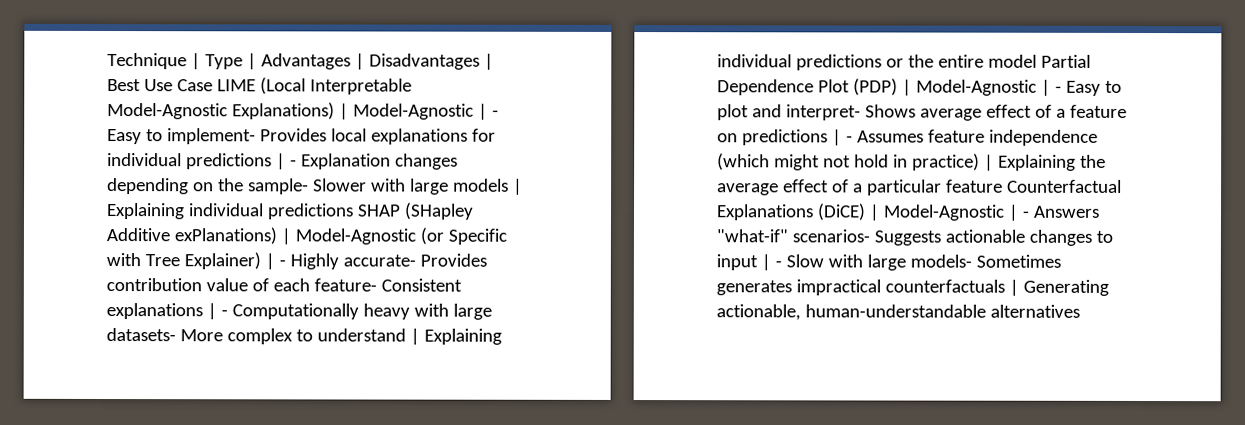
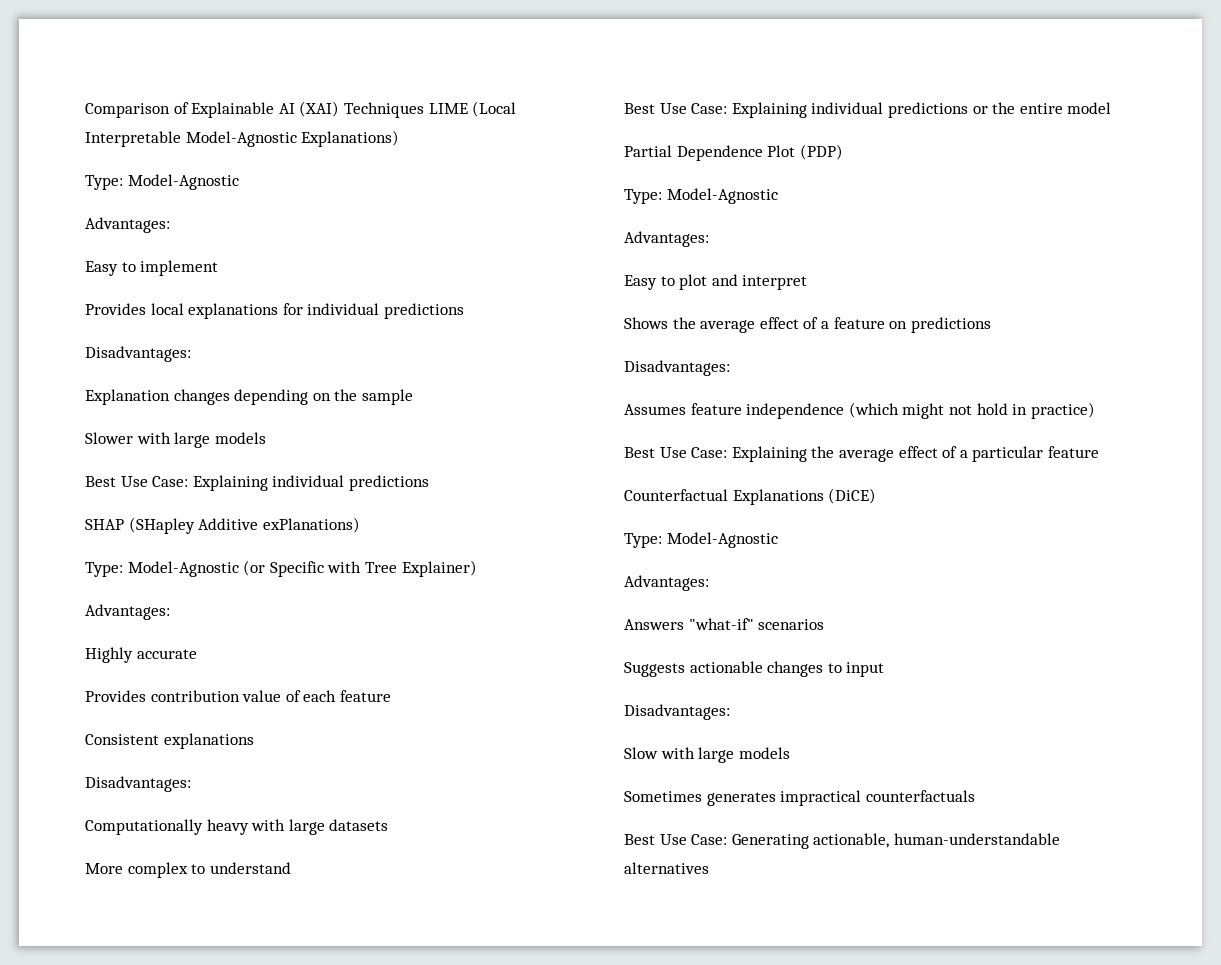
[107,53,494,70] [107,79,213,92] Technique | Type | Advantages | Disadvantages | Best Use Case -> [85,101,424,118] Comparison of Explainable AI (XAI) Techniques
[338,103,499,120] [107,128,256,145] | Model-Agnostic | - Easy to implement- -> [85,174,239,190] [85,217,170,233] [85,260,219,276] // Type: Model-Agnostic // Advantages: // Easy to implement //
[275,153,297,170] | - -> [85,346,191,362] // Disadvantages: //
[247,178,309,195] sample- -> [361,389,413,405] sample //
[512,178,523,195] [106,203,354,220] | Explaining individual predictions -> [85,475,429,491] // Best Use Case: Explaining individual predictions //
[280,228,291,245] | -> [85,562,123,577] // Type:
[264,253,416,270] | - Highly accurate- -> [85,604,170,620] [85,647,197,663] // Advantages: // Highly accurate //
[313,278,377,292] feature- -> [339,690,391,702] feature //
[206,303,228,320] | - -> [85,776,191,792] // Disadvantages: //
[106,328,176,342] datasets- -> [329,819,389,831] datasets //
[409,328,420,345] | -> [624,103,728,114] // Best Use Case:
(1037, 61) none -> (1112, 108) //
[901,79,1062,96] | Model-Agnostic | - -> [624,188,778,204] [624,231,709,247] // Type: Model-Agnostic // Advantages: //
[785,104,916,121] interpret- Shows -> [742,275,808,290] [624,317,696,329] interpret // Shows the
[831,129,853,146] | - -> [624,360,730,376] // Disadvantages: //
[983,154,994,171] | -> [624,447,728,458] // Best Use Case:
(1003, 186) none -> (1099, 452) //
[868,204,1030,221] | Model-Agnostic | - -> [624,532,778,548] [624,575,709,591] // Type: Model-Agnostic // Advantages: //
[791,229,870,243] scenarios- -> [758,619,825,630] scenarios //
[760,254,782,271] | - -> [624,704,730,720] // Disadvantages: //
[909,254,972,268] models- -> [738,747,790,759] models //
[1008,279,1019,296] | -> [624,834,728,845] // Best Use Case:

